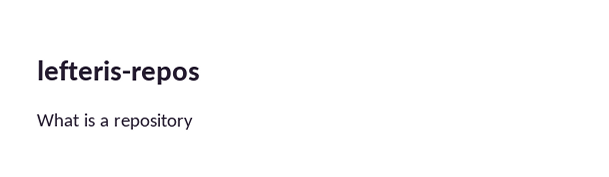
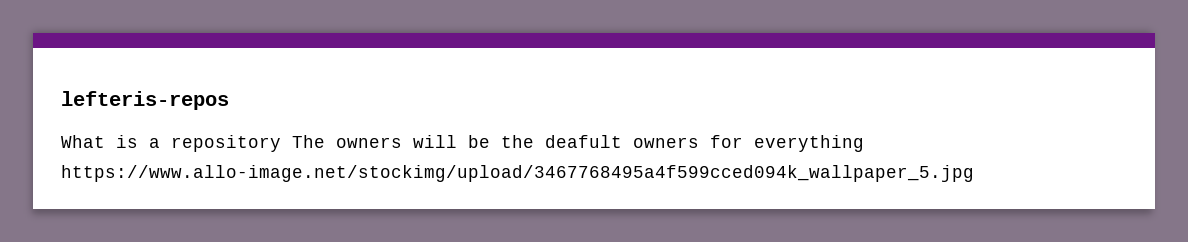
(193, 121) none -> [292,135,864,152] [61,165,974,182] The owners will be the deafult owners for everything https://www.allo-image.net/stockimg/upload/3467768495a4f599cced094k_wallpaper_5.jpg

